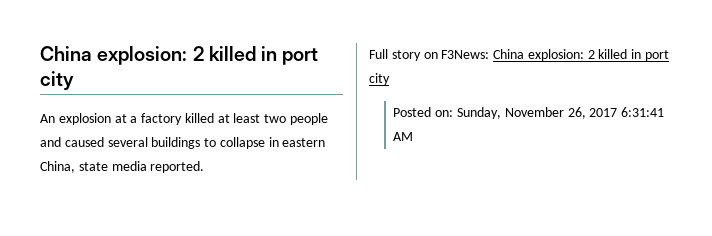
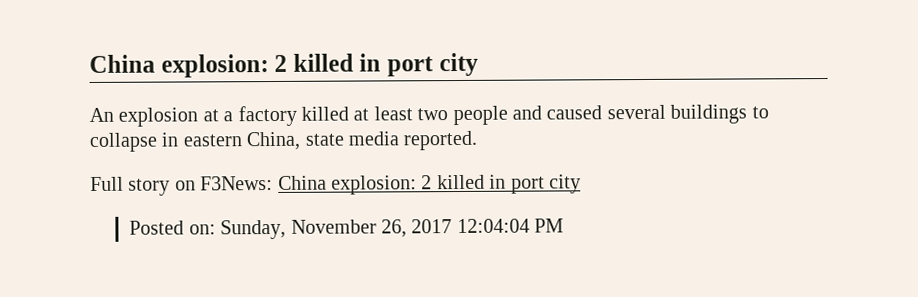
[621,107,665,117] [393,132,414,141] 6:31:41 AM -> [456,218,565,234] 12:04:04 PM

